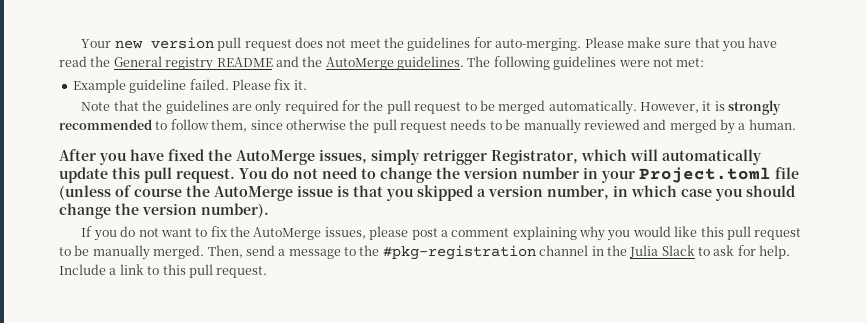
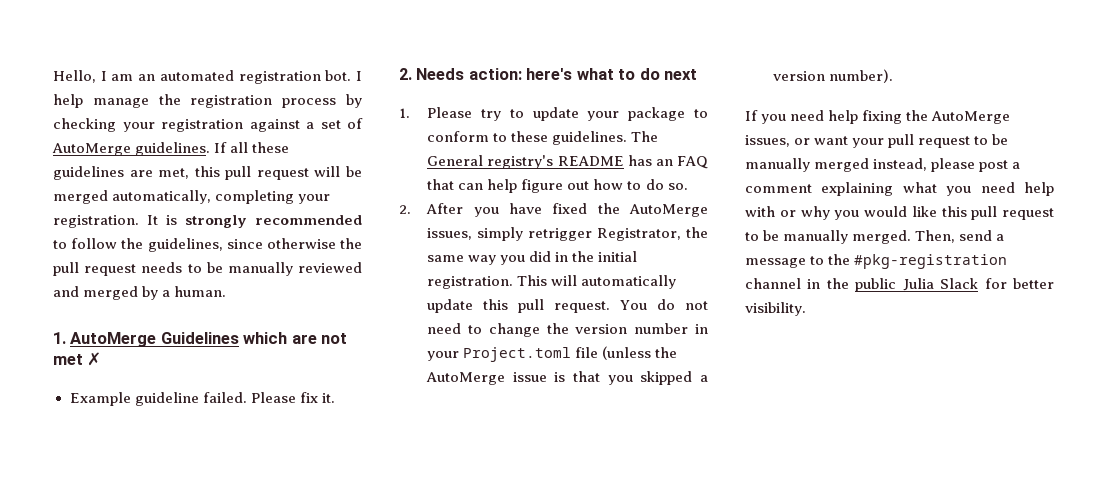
[81,37,778,52] [59,56,705,71] [72,79,307,93] [81,100,712,115] Your new version pull request does not meet the guidelines for auto-merging. Please make sure that you have read the General registry README and the AutoMerge guidelines. The following guidelines were not met: // Example guideline failed. Please fix it. // Note that the guidelines are only required for the pull request to be merged automatically. However, it -> [53,70,362,84] [53,94,363,108] [53,118,363,132] [52,142,290,156] [53,166,362,180] [53,190,331,204] [53,215,158,228] Hello, I am an automated registration bot. I help manage the registration process by checking your registration against a set of AutoMerge guidelines. If all these guidelines are met, this pull request will be merged automatically, completing your registration. It
[211,119,248,132] them, -> [121,238,223,252] the guidelines,
(796, 124) none -> [53,332,348,347] [53,352,102,366] [69,392,335,406] [399,68,698,80] [399,107,708,121] [427,131,659,145] [427,155,708,169] [427,179,688,193] [399,205,411,214] 1. AutoMerge Guidelines which are not met ✗ // Example guideline failed. Please fix it. // 2. Needs action: here's what to do next // 1. Please try to update your package to conform to these guidelines. The General registry's README has an FAQ that can help figure out how to do so. // 2.
[581,149,627,161] which -> [686,227,708,238] [427,251,638,265] [427,275,548,289] the same way you did in the initial registration. This
[115,185,182,197] of course -> (652, 353) none
[547,185,795,201] [59,203,269,219] [81,226,366,241] number, in which case you should change the version number). // If you do not want to fix the AutoMerge issues, -> [829,69,894,83] [745,110,1011,124] [745,134,1009,148] [745,158,928,172] number). // If you need help fixing the AutoMerge issues, or want your pull request to be manually merged instead,
(577, 233) none -> [902,182,1054,196] [745,206,796,217] what you need help with or
(627, 250) none -> [855,278,897,292] public
[698,245,791,259] [59,264,268,278] to ask for help. Include a link to this pull request. -> [984,278,1054,289] [745,302,806,316] for better visibility.

